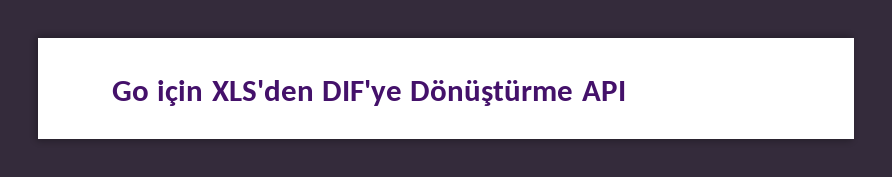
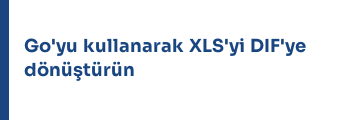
[112,80,626,106] Go için XLS'den DIF'ye Dönüştürme API -> [24,38,306,56] [24,61,135,81] Go'yu kullanarak XLS'yi DIF'ye dönüştürün

